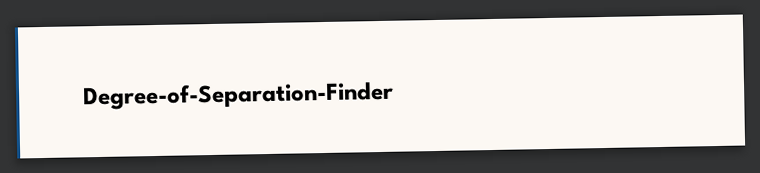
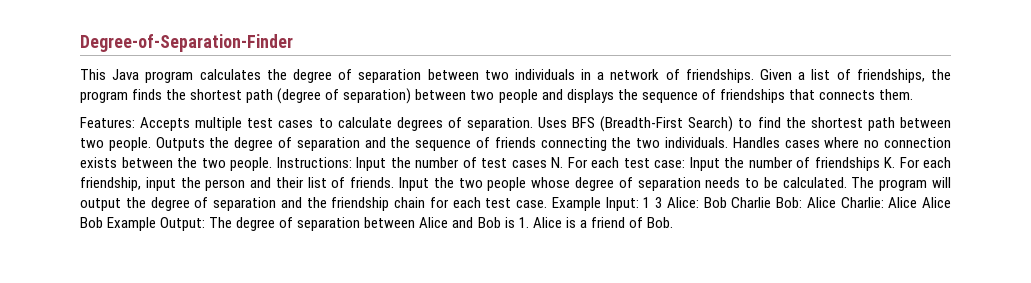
(394, 95) none -> [80,69,951,83] [80,88,913,104] [80,116,952,132] [80,137,951,151] [80,157,951,171] [80,177,951,191] [80,197,951,211] [80,217,673,231] // This Java program calculates the degree of separation between two individuals in a network of friendships. Given a list of friendships, the program finds the shortest path (degree of separation) between two people and displays the sequence of friendships that connects them. // Features: Accepts multiple test cases to calculate degrees of separation. Uses BFS (Breadth-First Search) to find the shortest path between two people. Outputs the degree of separation and the sequence of friends connecting the two individuals. Handles cases where no connection exists between the two people. Instructions: Input the number of test cases N. For each test case: Input the number of friendships K. For each friendship, input the person and their list of friends. Input the two people whose degree of separation needs to be calculated. The program will output the degree of separation and the friendship chain for each test case. Example Input: 1 3 Alice: Bob Charlie Bob: Alice Charlie: Alice Alice Bob Example Output: The degree of separation between Alice and Bob is 1. Alice is a friend of Bob.

